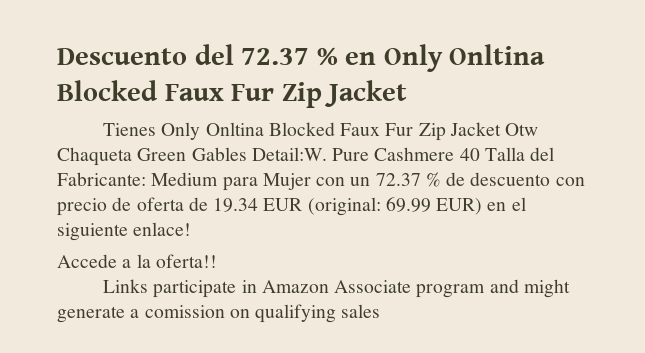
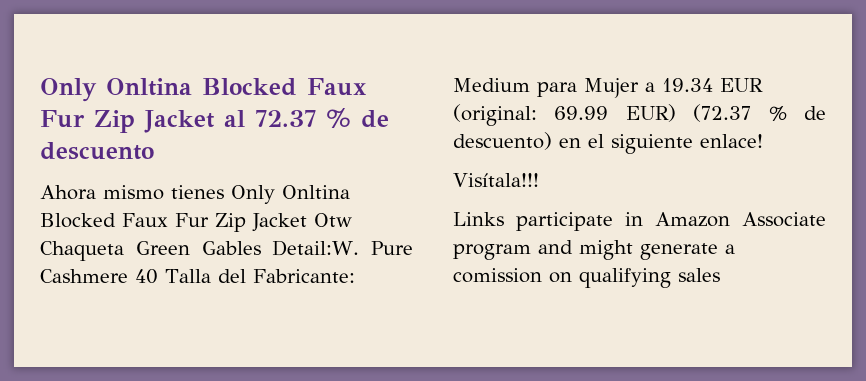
[57,44,546,72] [57,80,408,108] [103,123,157,136] Descuento del 72.37 % en Only Onltina Blocked Faux Fur Zip Jacket // Tienes -> [40,78,366,102] [40,108,389,133] [40,142,154,160] [40,185,224,200] Only Onltina Blocked Faux Fur Zip Jacket al 72.37 % de descuento // Ahora mismo tienes
[316,172,585,187] [57,197,208,216] con un 72.37 % de descuento con precio de oferta de -> [645,82,655,92] a
(483, 206) none -> [693,104,826,122] [453,132,552,150] (72.37 % de descuento)
[57,254,217,268] Accede a la oferta!! -> [453,173,539,187] Visítala!!!

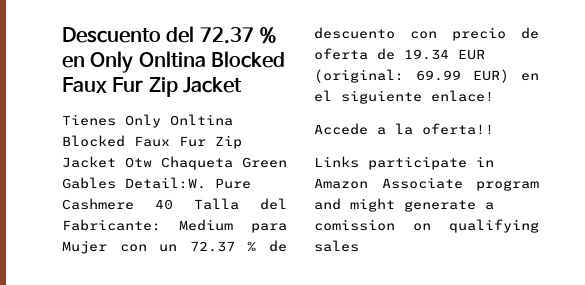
[40,78,366,102] [40,108,389,133] [40,142,154,160] [40,185,224,200] Only Onltina Blocked Faux Fur Zip Jacket al 72.37 % de descuento // Ahora mismo tienes -> [62,26,278,44] [62,51,286,73] [62,77,243,97] [62,114,116,126] Descuento del 72.37 % en Only Onltina Blocked Faux Fur Zip Jacket // Tienes
[645,82,655,92] a -> [119,240,287,252] [314,27,539,41] [314,48,395,60] con un 72.37 % de descuento con precio de oferta de
[693,104,826,122] [453,132,552,150] (72.37 % de descuento) -> (509, 76) none
[453,173,539,187] Visítala!!! -> [314,123,494,135] Accede a la oferta!!

